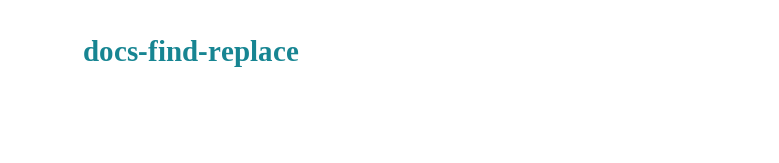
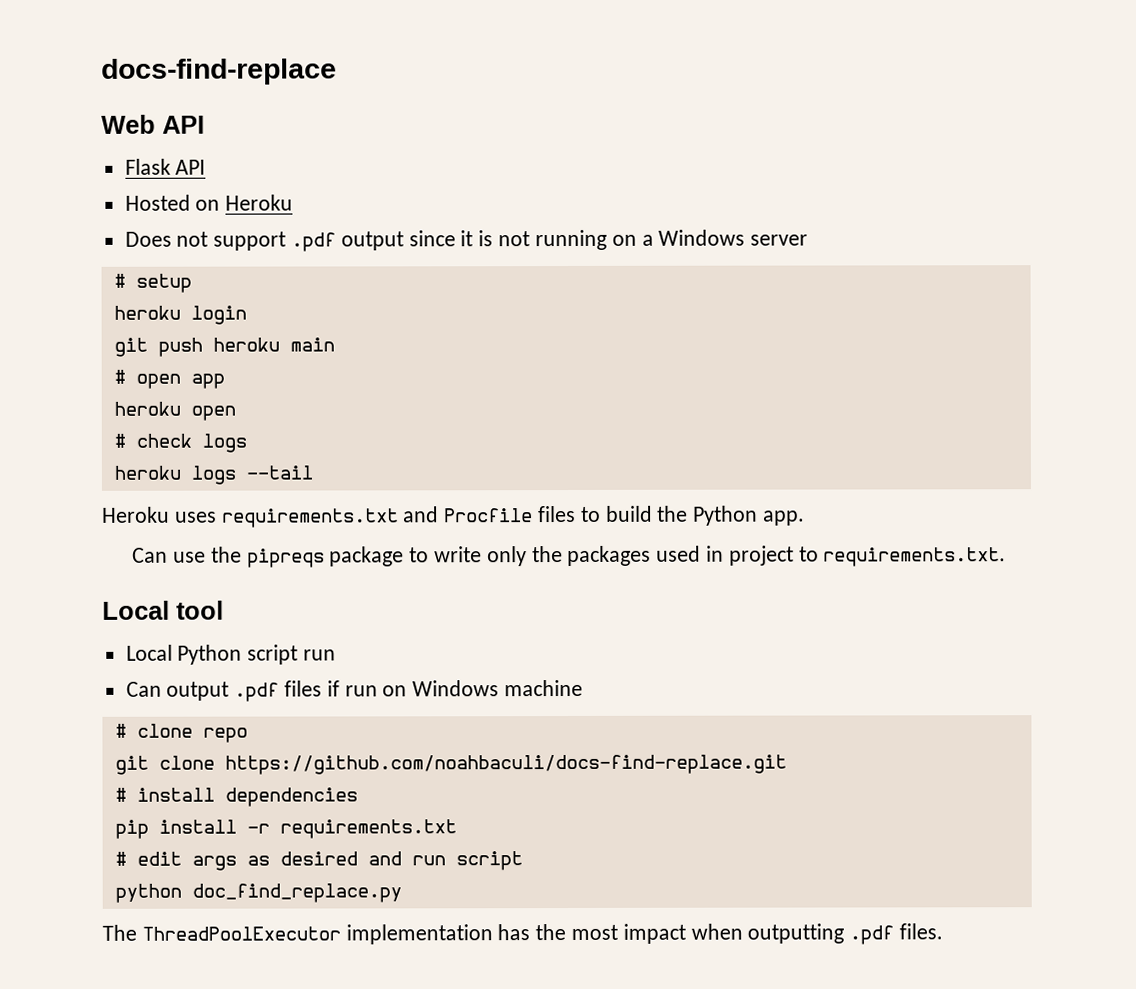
(299, 53) none -> [101,114,205,134] [124,158,207,175] [124,194,294,211] [124,229,809,252] [113,273,192,293] [113,305,247,325] [113,337,335,357] [113,369,225,389] [113,401,236,421] [113,433,247,453] [113,465,313,485] [102,505,806,528] [132,545,1007,568] [102,600,224,620] [125,644,337,665] [125,679,584,702] [114,723,248,743] [114,754,787,775] [114,787,358,807] [114,819,457,839] [114,851,523,871] [114,883,402,903] [102,923,944,945] // Web API // Flask API // Hosted on Heroku // Does not support .pdf output since it is not running on a Windows server // # setup // heroku login // git push heroku main // # open app // heroku open // # check logs // heroku logs --tail // Heroku uses requirements.txt and Procfile files to build the Python app. // Can use the pipreqs package to write only the packages used in project to requirements.txt. // Local tool // Local Python script run // Can output .pdf files if run on Windows machine // # clone repo // git clone https://github.com/noahbaculi/docs-find-replace.git // # install dependencies // pip install -r requirements.txt // # edit args as desired and run script // python doc_find_replace.py // The ThreadPoolExecutor implementation has the most impact when outputting .pdf files.

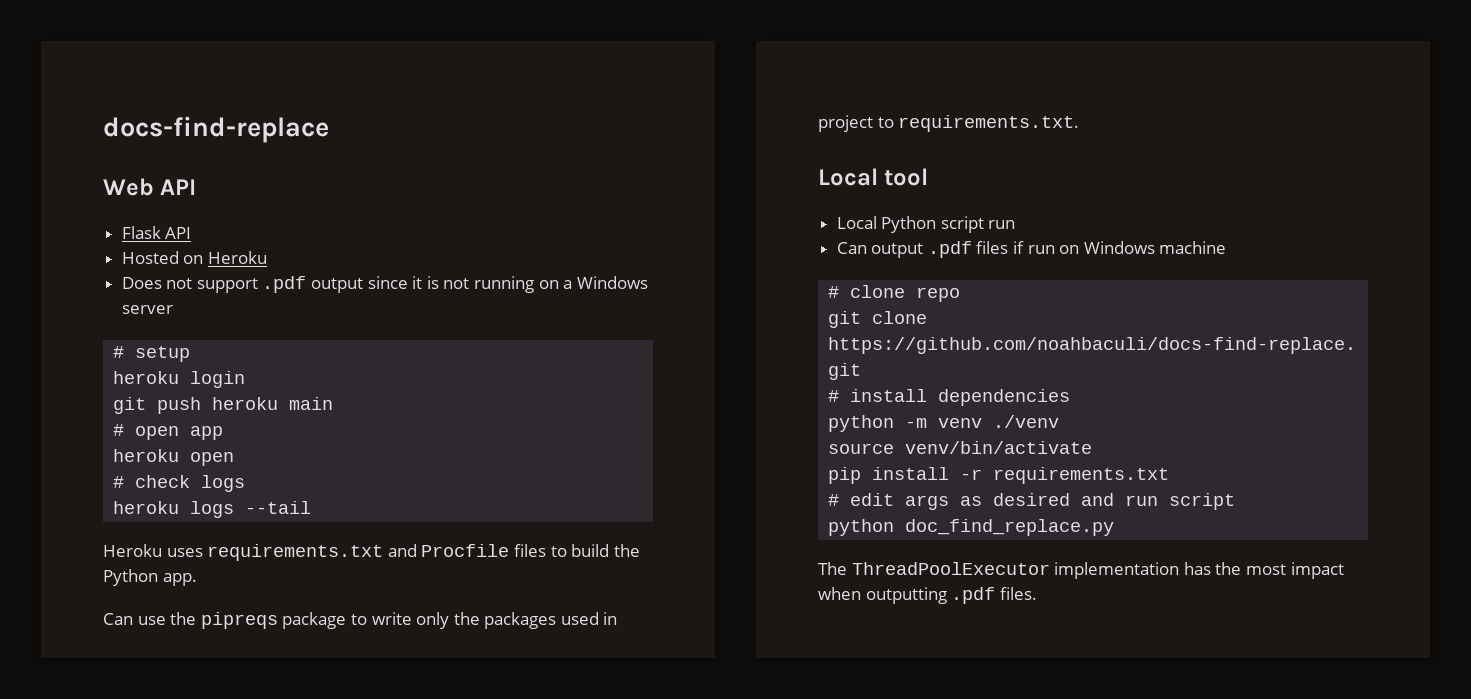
(358, 797) none -> [828,415,1060,432] [828,441,1093,454] // python -m venv ./venv // source venv/bin/activate

